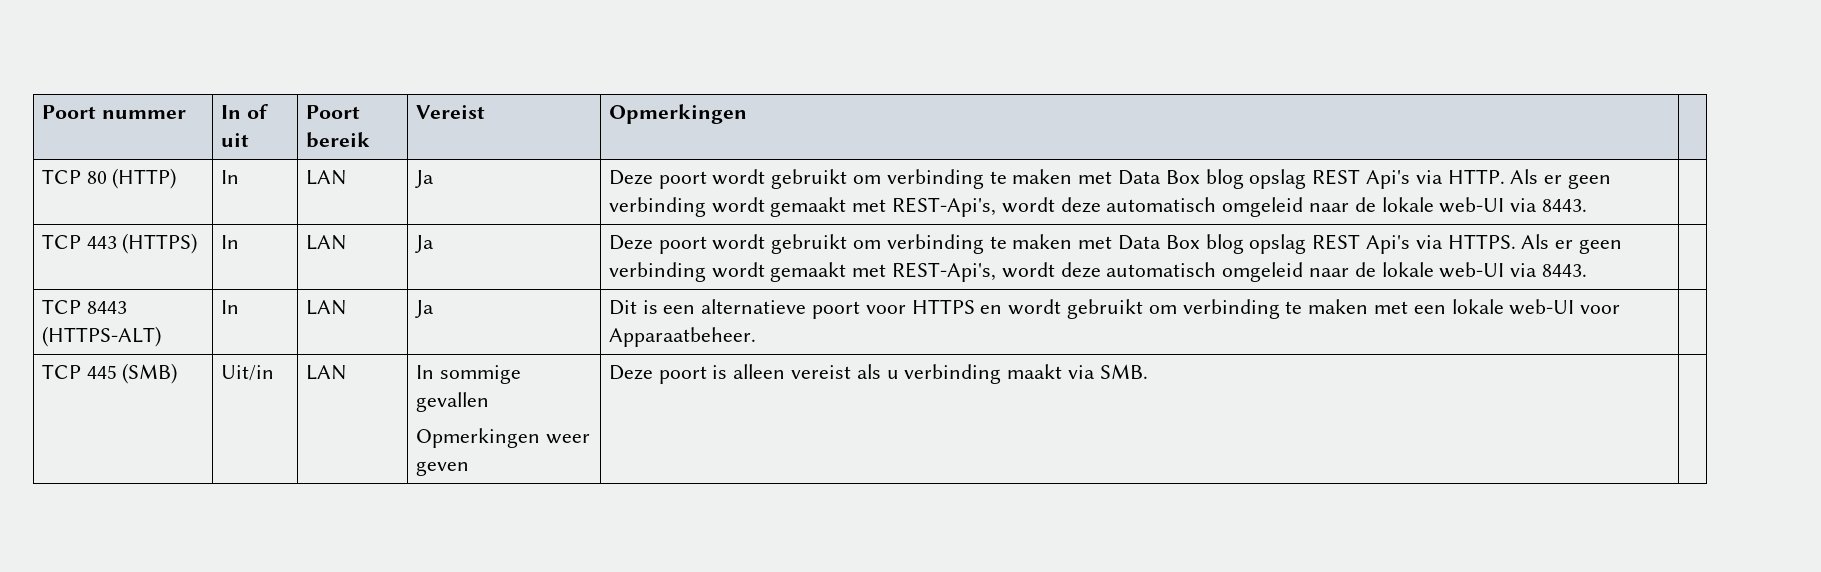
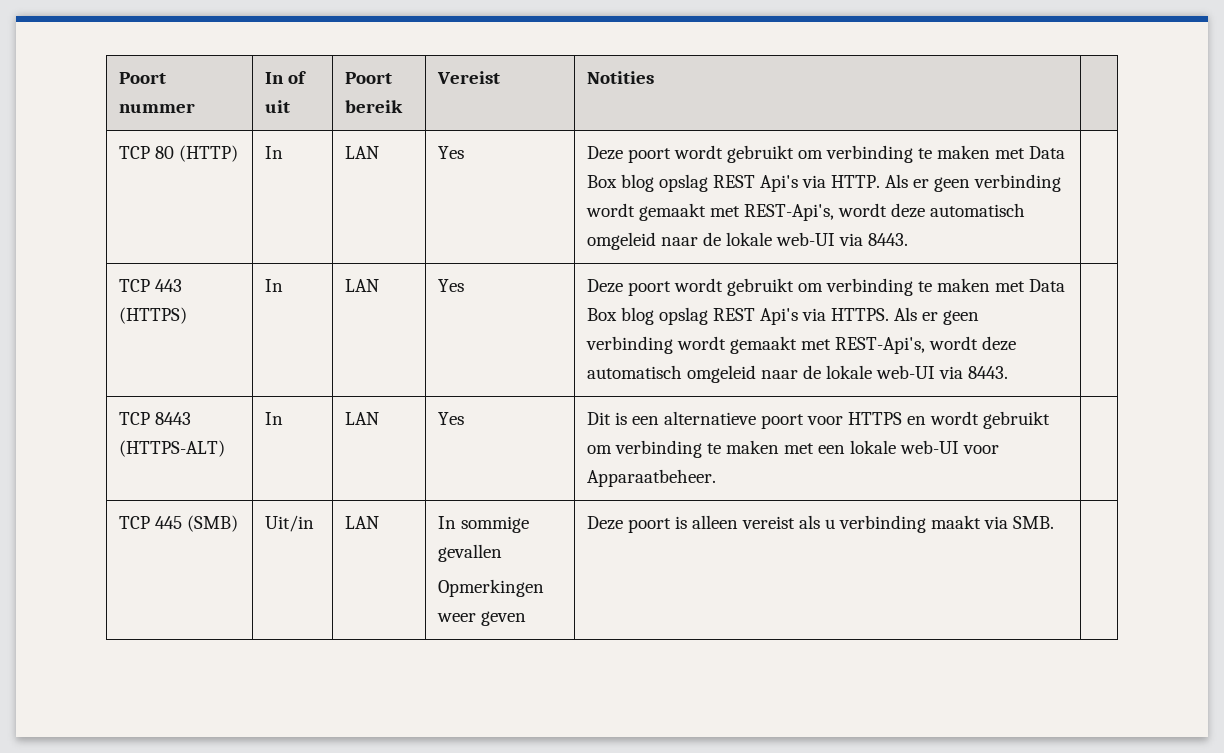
[608,104,747,124] Opmerkingen -> [587,71,655,84] Notities
[414,170,434,188] Ja -> [438,146,465,159] Yes
[414,235,434,253] Ja -> [438,279,465,292] Yes
[414,300,434,318] Ja -> [438,412,465,425] Yes

